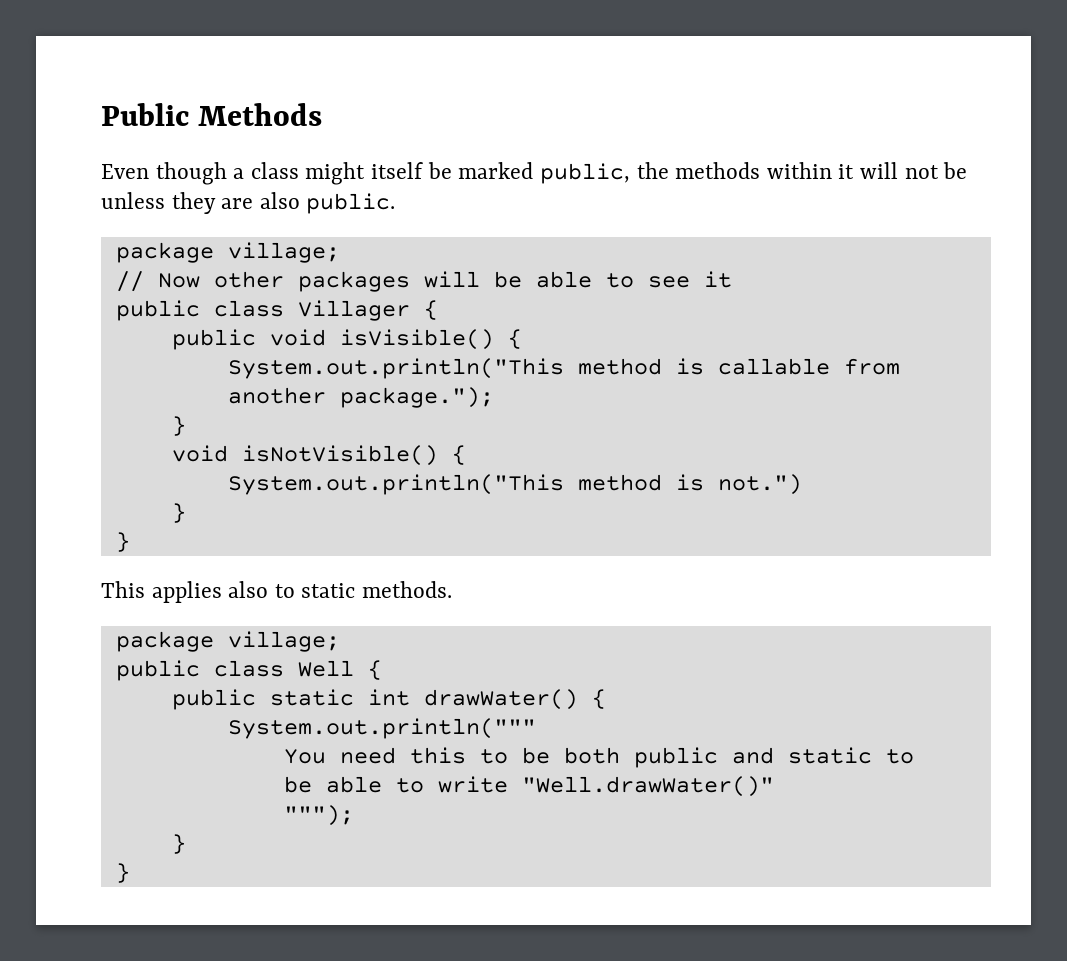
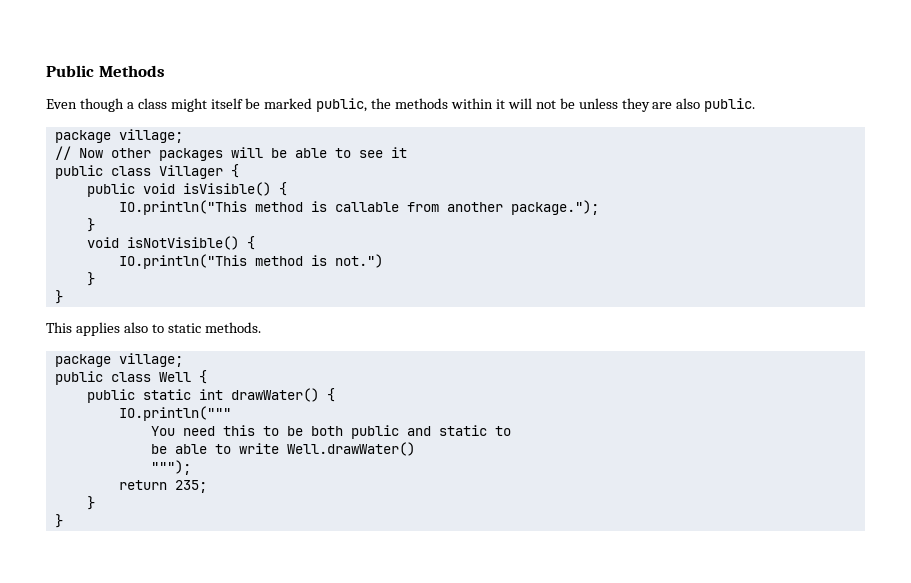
[227,358,564,379] System.out.println("This -> [118,200,247,215] IO.println("This
[227,474,564,495] System.out.println("This -> [118,254,247,269] IO.println("This
[227,718,536,739] System.out.println(""" -> [118,406,231,421] IO.println("""
[521,776,774,797] "Well.drawWater()" -> [286,442,415,456] Well.drawWater()
(354, 815) none -> [118,480,207,493] // return 235;

